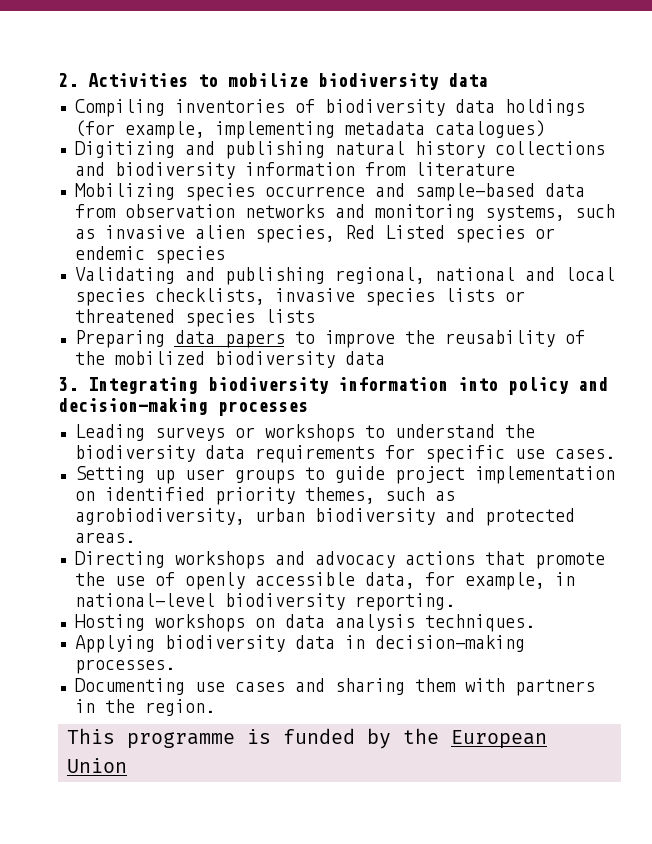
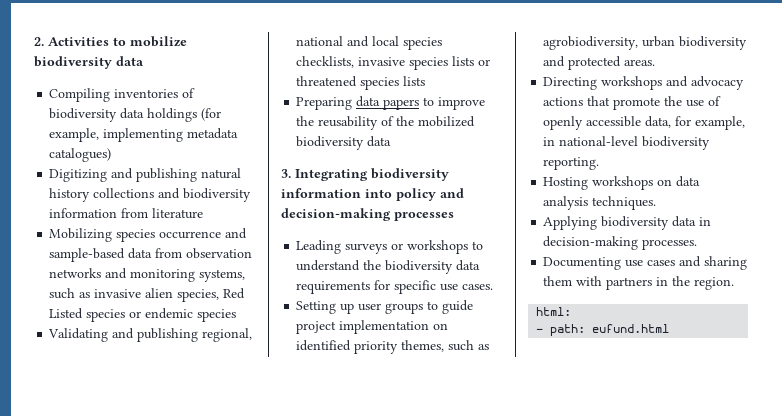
[67,728,547,749] [67,758,127,773] This programme is funded by the European Union -> [536,307,572,316] [536,324,670,336] html: // - path: eufund.html

